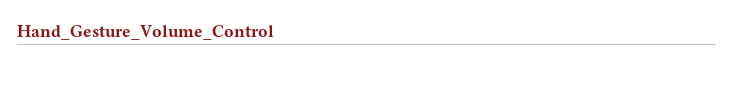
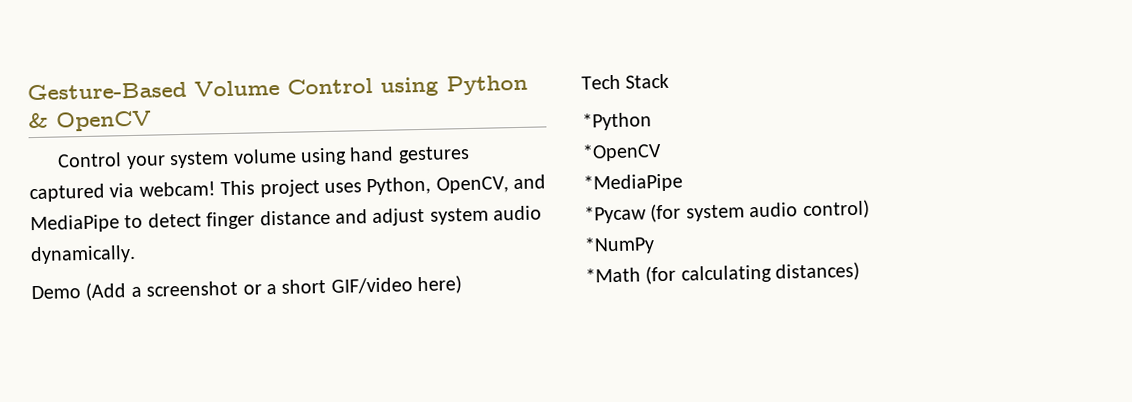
[17,25,274,40] Hand_Gesture_Volume_Control -> [27,74,528,101] [28,110,152,132] [57,146,470,170] [29,174,547,203] [30,205,543,234] [30,244,136,265] [31,275,463,301] [581,73,670,90] [582,112,652,131] [582,143,662,162] [583,173,683,193] [584,199,870,224] [584,236,655,255] [585,261,861,285] Gesture-Based Volume Control using Python & OpenCV // Control your system volume using hand gestures captured via webcam! This project uses Python, OpenCV, and MediaPipe to detect finger distance and adjust system audio dynamically. // Demo (Add a screenshot or a short GIF/video here) // Tech Stack // *Python // *OpenCV // *MediaPipe // *Pycaw (for system audio control) // *NumPy // *Math (for calculating distances)

